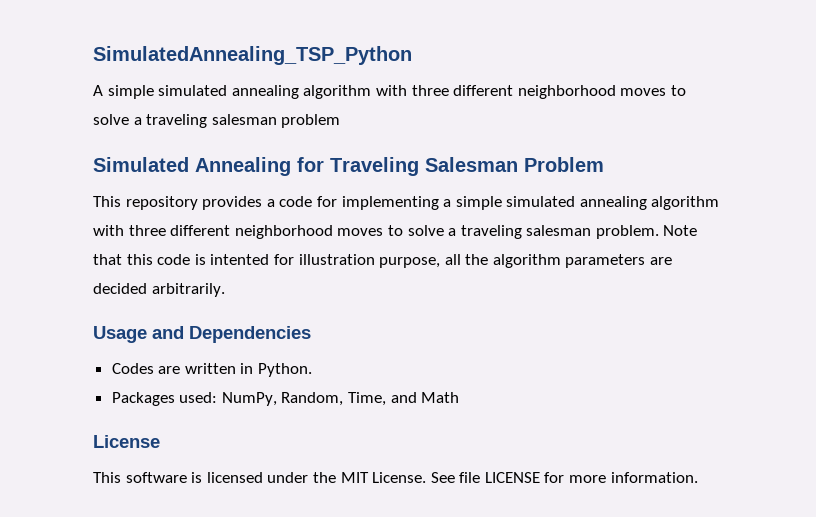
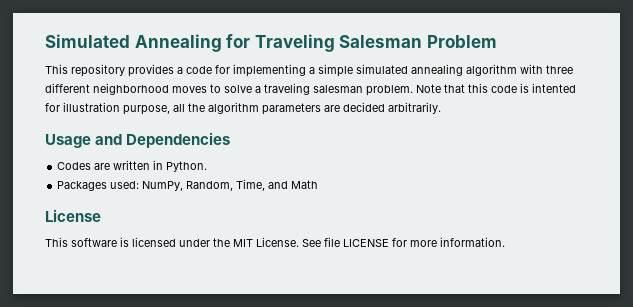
[93,46,412,65] [93,85,686,99] [93,114,341,128] SimulatedAnnealing_TSP_Python // A simple simulated annealing algorithm with three different neighborhood moves to solve a traveling salesman problem // -> (45, 41) none

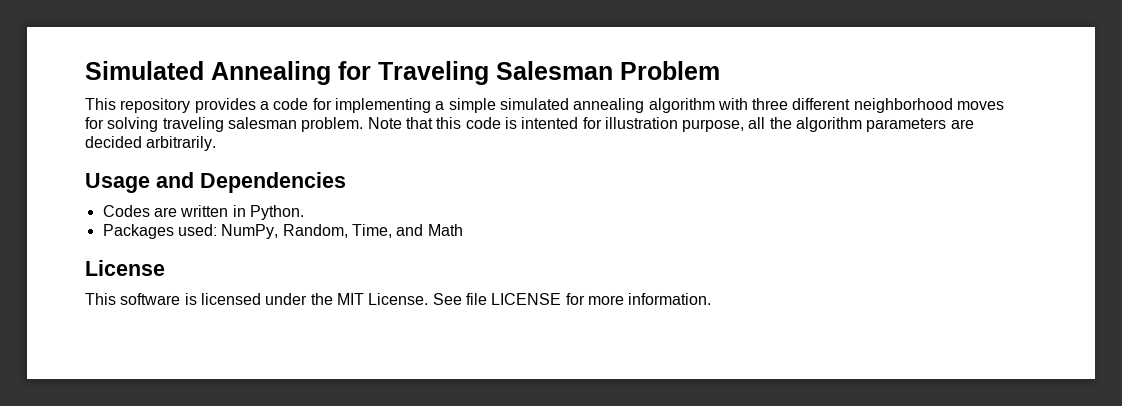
[210,84,261,93] to solve a -> [85,117,159,132] for solving

